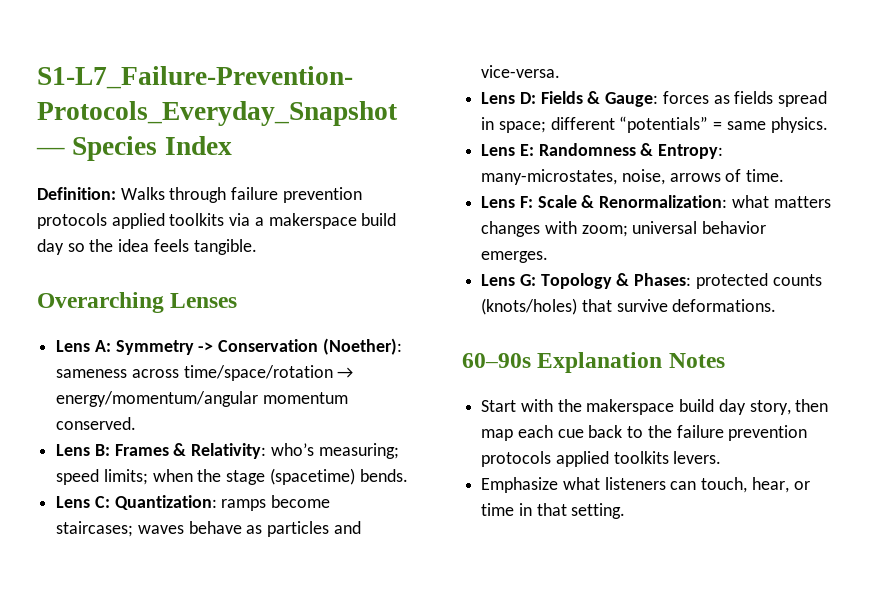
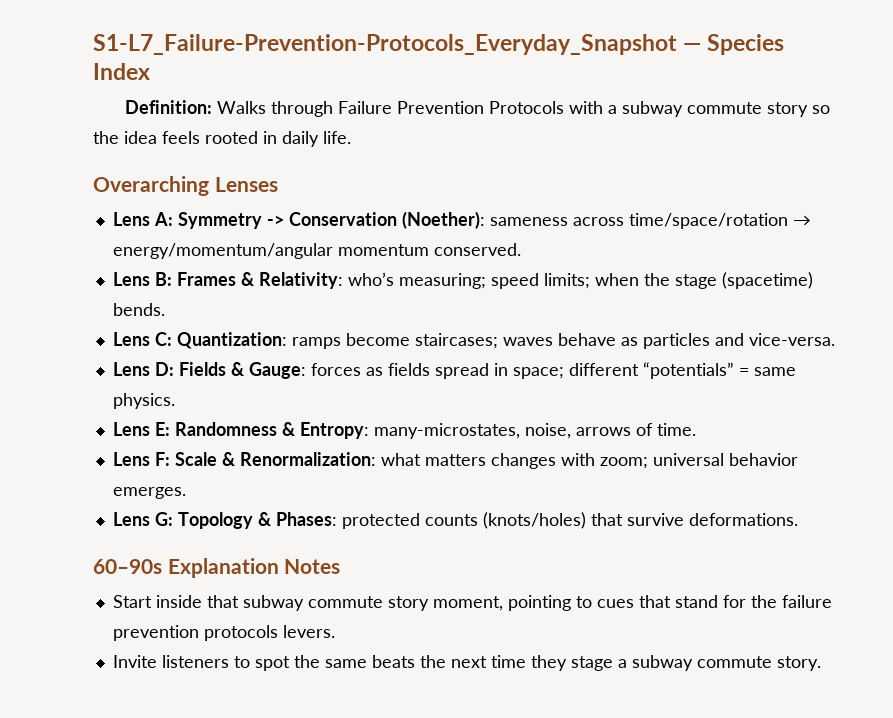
[231,187,362,203] [37,213,397,229] [37,239,257,255] failure prevention protocols applied toolkits via a makerspace build day so the idea feels tangible. -> [338,101,831,117] [93,131,351,147] Failure Prevention Protocols with a subway commute story so the idea feels rooted in daily life.
[520,399,829,415] [481,425,644,441] with the makerspace build day story, then map each cue back to -> [155,595,746,611] inside that subway commute story moment, pointing to cues that stand for
[555,451,669,467] applied toolkits -> (278, 633) none
[481,477,810,493] [481,503,626,519] Emphasize what listeners can touch, hear, or time in that setting. -> [112,655,821,671] Invite listeners to spot the same beats the next time they stage a subway commute story.

